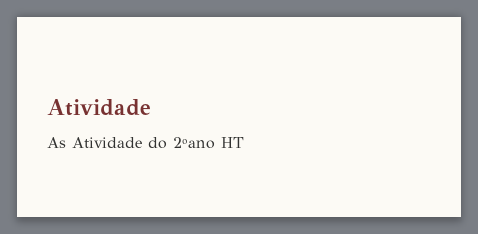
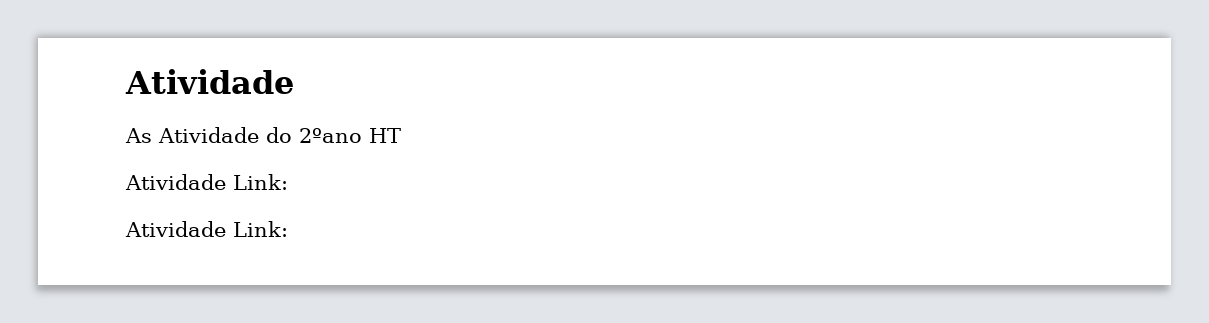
(244, 142) none -> [125,174,288,190] [125,221,288,237] // Atividade Link: // Atividade Link:

